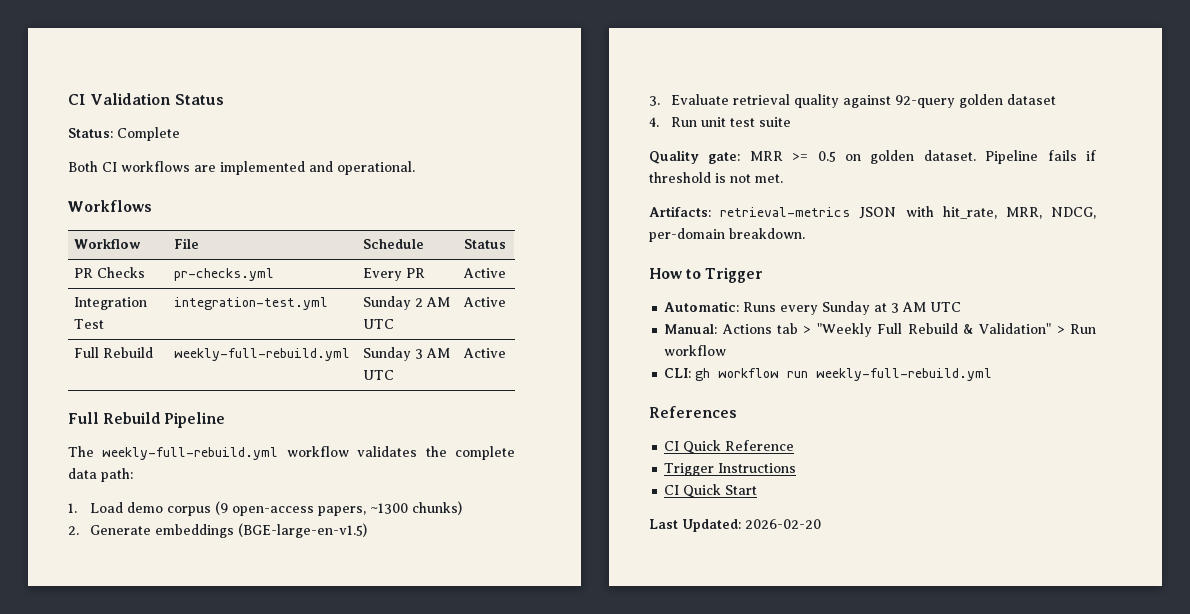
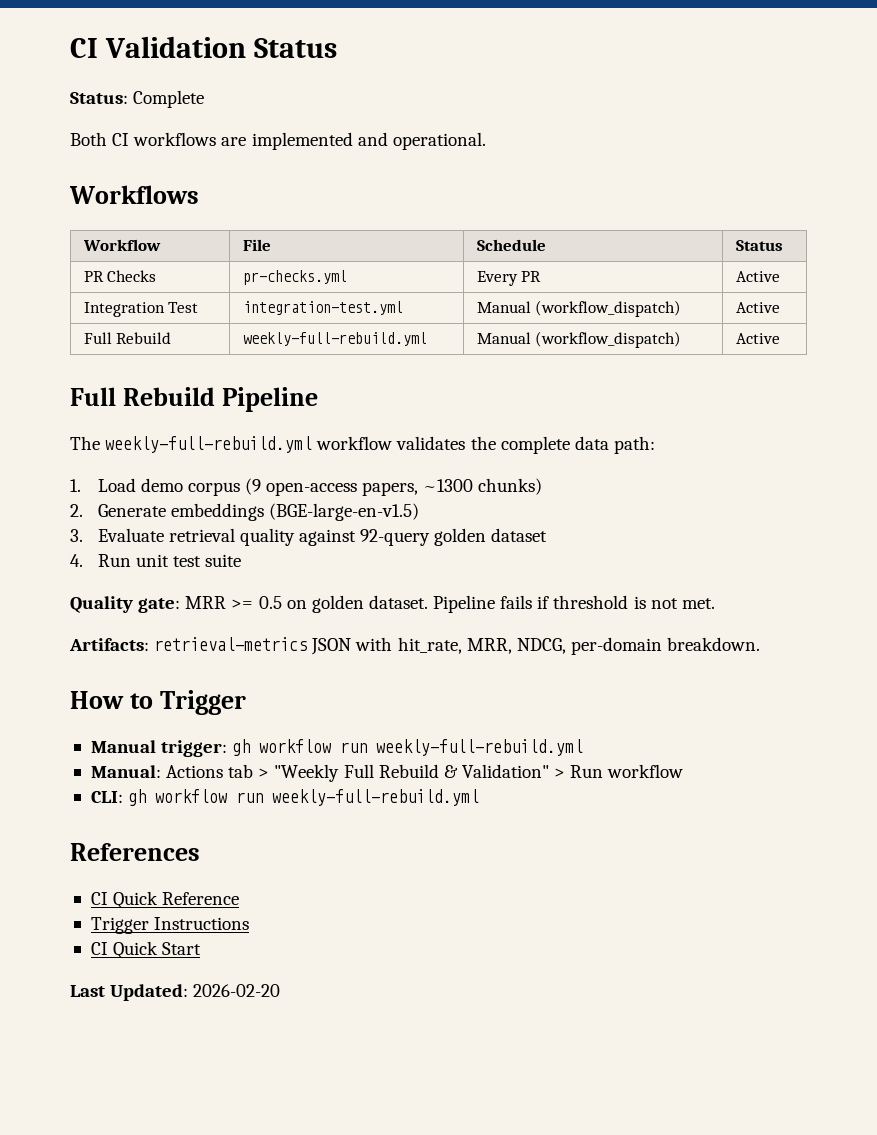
[363,296,451,310] [363,319,395,329] Sunday 2 AM UTC -> [476,300,682,317] Manual (workflow_dispatch)
[363,347,451,361] [363,370,395,380] Sunday 3 AM UTC -> [476,331,682,348] Manual (workflow_dispatch)
[664,301,962,315] Automatic: Runs every Sunday at 3 AM UTC -> [90,739,584,757] Manual trigger: gh workflow run weekly-full-rebuild.yml

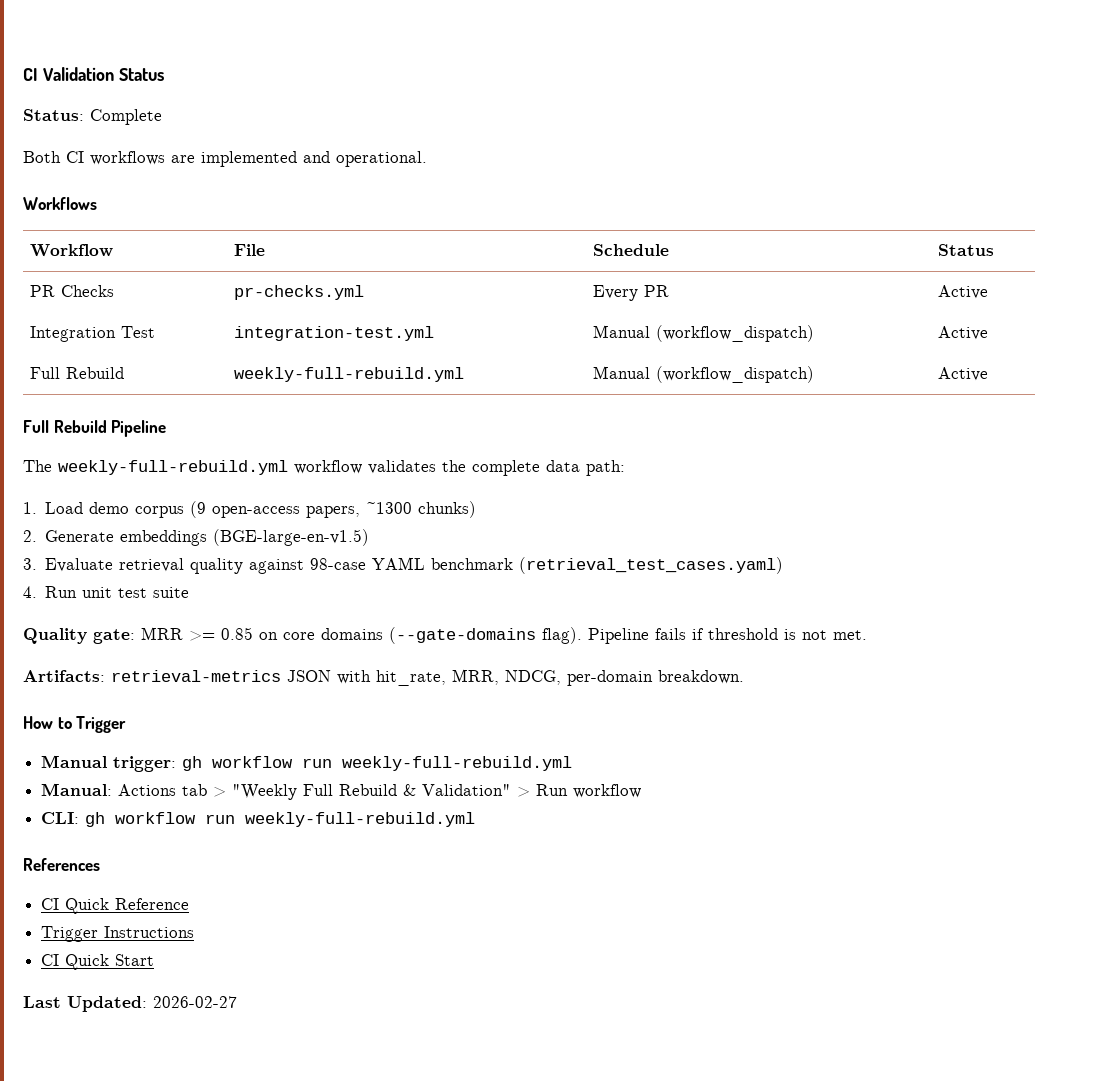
[360,528,548,546] 92-query golden dataset -> [310,557,784,574] 98-case YAML benchmark (retrieval_test_cases.yaml)
[258,595,428,613] 0.5 on golden dataset. -> [221,627,582,644] 0.85 on core domains (--gate-domains flag).
[193,984,281,997] 2026-02-20 -> [153,996,237,1008] 2026-02-27

